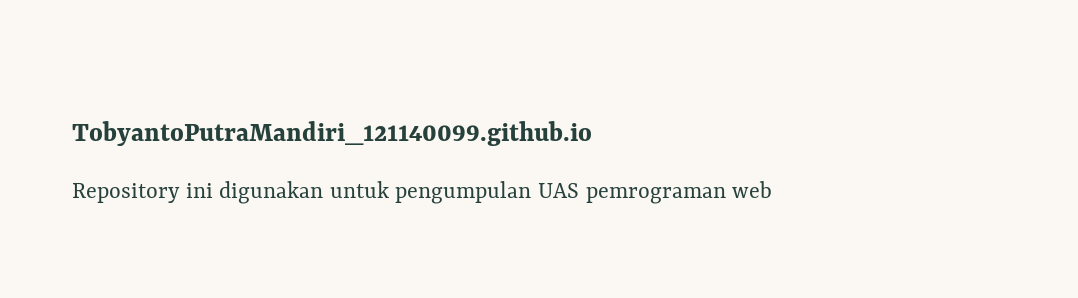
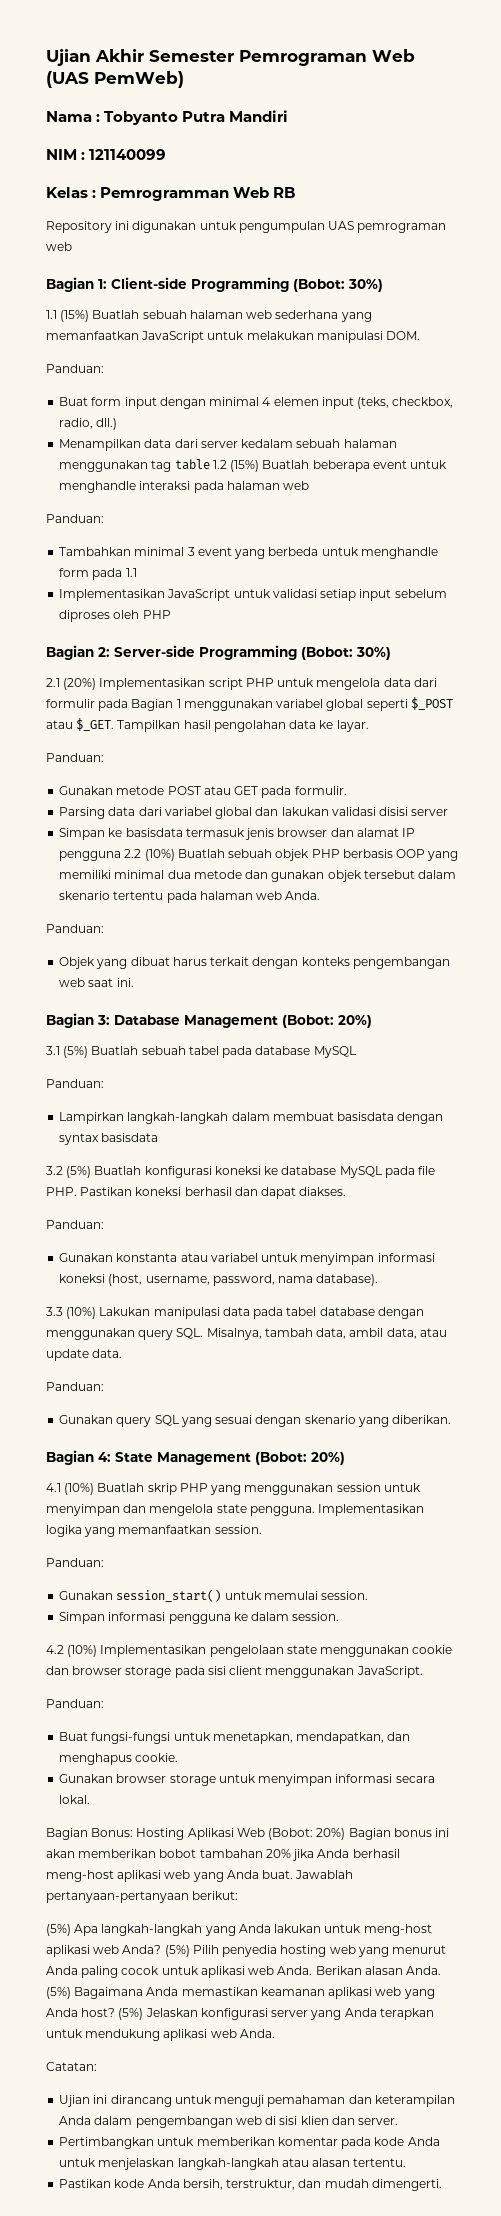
[72,121,592,146] TobyantoPutraMandiri_121140099.github.io -> [46,49,415,66] [46,71,184,88] [46,110,289,125] [46,149,167,160] [46,187,296,201] Ujian Akhir Semester Pemrograman Web (UAS PemWeb) // Nama : Tobyanto Putra Mandiri // NIM : 121140099 // Kelas : Pemrogramman Web RB
(773, 189) none -> [46,277,383,292] [46,310,372,322] [46,331,421,343] [46,364,104,373] [59,397,454,409] [59,418,118,430] [59,439,397,451] [59,459,448,472] [59,481,310,493] [46,514,104,523] [59,547,438,559] [59,568,137,580] [59,589,447,601] [59,610,171,622] [46,645,391,660] [46,678,437,690] [46,697,453,711] [46,718,369,732] [46,753,104,762] [59,786,347,798] [59,807,449,819] [59,828,416,840] [59,849,459,861] [59,870,457,882] [59,891,321,903] [46,924,104,933] [59,957,450,969] [59,978,134,987] [46,1013,372,1028] [46,1046,356,1058] [46,1079,104,1088] [59,1112,444,1124] [59,1133,159,1145] [46,1166,436,1178] [46,1187,347,1199] [46,1220,104,1229] [59,1253,435,1265] [59,1274,379,1286] [46,1307,424,1319] [46,1328,447,1340] [46,1349,123,1361] [46,1382,104,1391] [59,1415,452,1427] [46,1450,345,1465] [46,1483,421,1495] [46,1504,425,1516] [46,1525,262,1537] [46,1558,104,1567] [59,1589,369,1602] [59,1612,340,1624] [46,1645,453,1657] [46,1666,423,1678] [46,1699,104,1708] [59,1732,411,1744] [59,1753,179,1765] [59,1774,435,1786] [59,1795,91,1804] [46,1828,450,1840] [46,1849,400,1861] [46,1870,354,1882] [46,1891,239,1903] [46,1924,432,1936] [46,1945,447,1957] [46,1966,442,1978] [46,1987,435,1999] [46,2008,434,2020] [46,2029,275,2041] [46,2062,97,2071] [59,2095,455,2107] [59,2116,399,2128] [59,2137,440,2149] [59,2158,407,2170] [59,2179,442,2191] // Bagian 1: Client-side Programming (Bobot: 30%) // 1.1 (15%) Buatlah sebuah halaman web sederhana yang memanfaatkan JavaScript untuk melakukan manipulasi DOM. // Panduan: // Buat form input dengan minimal 4 elemen input (teks, checkbox, radio, dll.) // Menampilkan data dari server kedalam sebuah halaman menggunakan tag table 1.2 (15%) Buatlah beberapa event untuk menghandle interaksi pada halaman web // Panduan: // Tambahkan minimal 3 event yang berbeda untuk menghandle form pada 1.1 // Implementasikan JavaScript untuk validasi setiap input sebelum diproses oleh PHP // Bagian 2: Server-side Programming (Bobot: 30%) // 2.1 (20%) Implementasikan script PHP untuk mengelola data dari formulir pada Bagian 1 menggunakan variabel global seperti $_POST atau $_GET. Tampilkan hasil pengolahan data ke layar. // Panduan: // Gunakan metode POST atau GET pada formulir. // Parsing data dari variabel global dan lakukan validasi disisi server // Simpan ke basisdata termasuk jenis browser dan alamat IP pengguna 2.2 (10%) Buatlah sebuah objek PHP berbasis OOP yang memiliki minimal dua metode dan gunakan objek tersebut dalam skenario tertentu pada halaman web Anda. // Panduan: // Objek yang dibuat harus terkait dengan konteks pengembangan web saat ini. // Bagian 3: Database Management (Bobot: 20%) // 3.1 (5%) Buatlah sebuah tabel pada database MySQL // Panduan: // Lampirkan langkah-langkah dalam membuat basisdata dengan syntax basisdata // 3.2 (5%) Buatlah konfigurasi koneksi ke database MySQL pada file PHP. Pastikan koneksi berhasil dan dapat diakses. // Panduan: // Gunakan konstanta atau variabel untuk menyimpan informasi koneksi (host, username, password, nama database). // 3.3 (10%) Lakukan manipulasi data pada tabel database dengan menggunakan query SQL. Misalnya, tambah data, ambil data, atau update data. // Panduan: // Gunakan query SQL yang sesuai dengan skenario yang diberikan. // Bagian 4: State Management (Bobot: 20%) // 4.1 (10%) Buatlah skrip PHP yang menggunakan session untuk menyimpan dan mengelola state pengguna. Implementasikan logika yang memanfaatkan session. // Panduan: // Gunakan session_start() untuk memulai session. // Simpan informasi pengguna ke dalam session. // 4.2 (10%) Implementasikan pengelolaan state menggunakan cookie dan browser storage pada sisi client menggunakan JavaScript. // Panduan: // Buat fungsi-fungsi untuk menetapkan, mendapatkan, dan menghapus cookie. // Gunakan browser storage untuk menyimpan informasi secara lokal. // Bagian Bonus: Hosting Aplikasi Web (Bobot: 20%) Bagian bonus ini akan memberikan bobot tambahan 20% jika Anda berhasil meng-host aplikasi web yang Anda buat. Jawablah pertanyaan-pertanyaan berikut: // (5%) Apa langkah-langkah yang Anda lakukan untuk meng-host aplikasi web Anda? (5%) Pilih penyedia hosting web yang menurut Anda paling cocok untuk aplikasi web Anda. Berikan alasan Anda. (5%) Bagaimana Anda memastikan keamanan aplikasi web yang Anda host? (5%) Jelaskan konfigurasi server yang Anda terapkan untuk mendukung aplikasi web Anda. // Catatan: // Ujian ini dirancang untuk menguji pemahaman dan keterampilan Anda dalam pengembangan web di sisi klien dan server. // Pertimbangkan untuk memberikan komentar pada kode Anda untuk menjelaskan langkah-langkah atau alasan tertentu. // Pastikan kode Anda bersih, terstruktur, dan mudah dimengerti.

